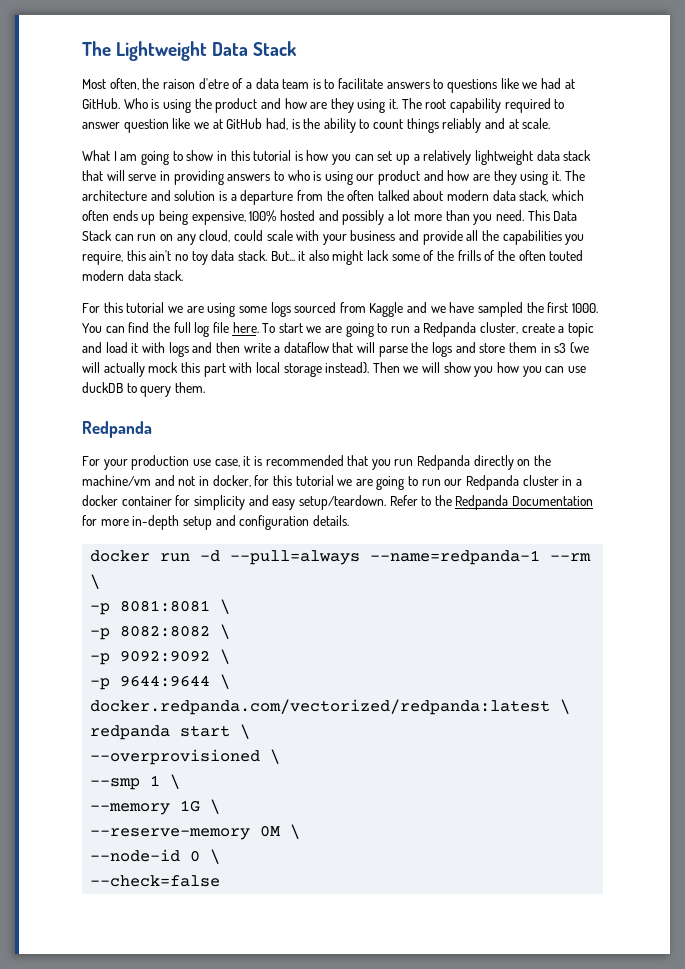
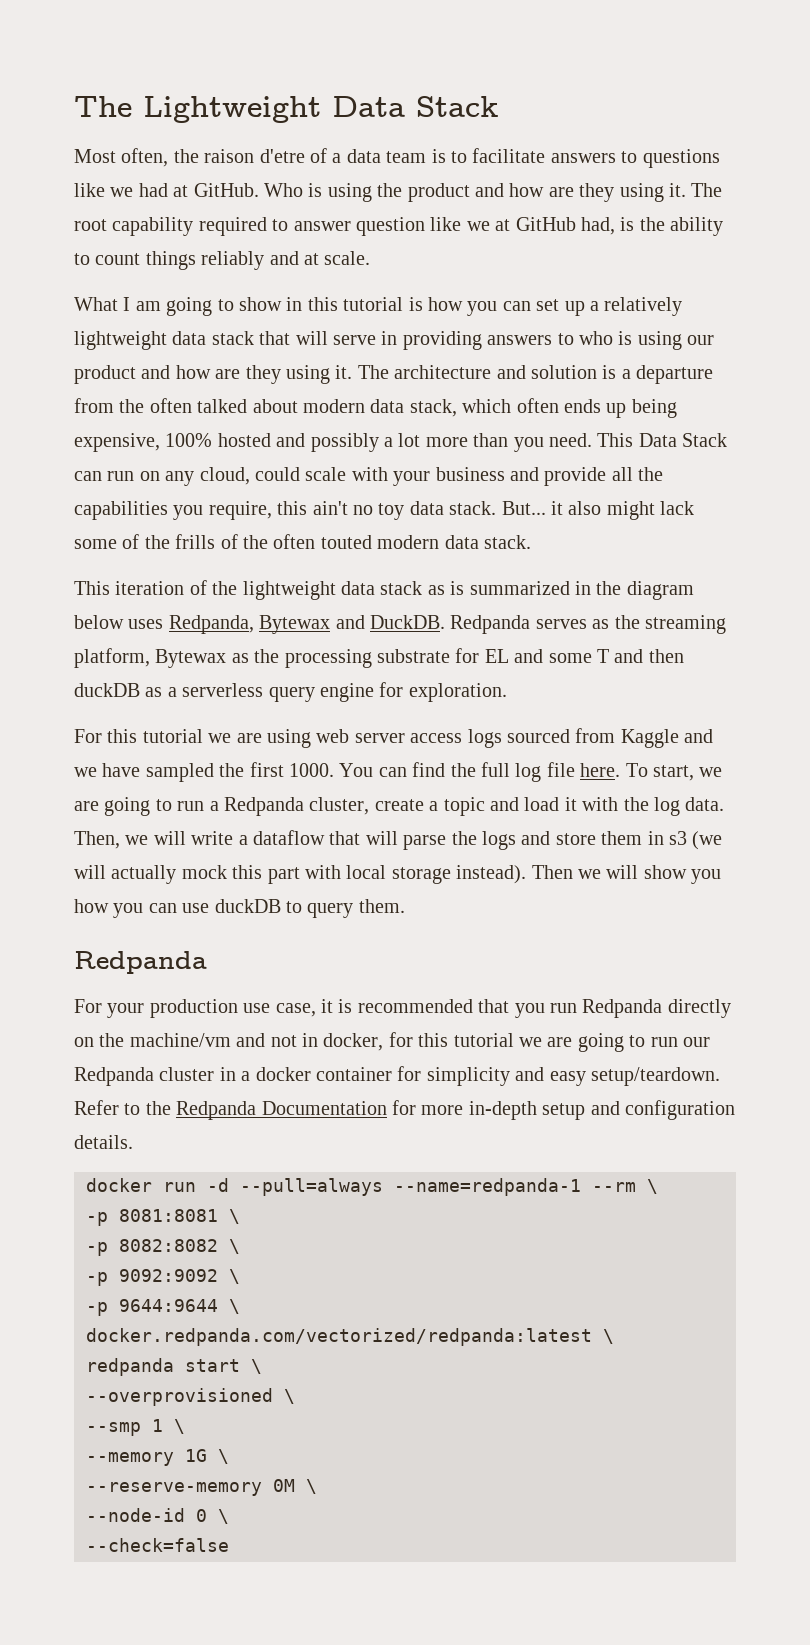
(184, 275) none -> [74,580,694,600] [74,615,726,634] [74,648,684,668] [74,682,507,702] // This iteration of the lightweight data stack as is summarized in the diagram below uses Redpanda, Bytewax and DuckDB. Redpanda serves as the streaming platform, Bytewax as the processing substrate for EL and some T and then duckDB as a serverless query engine for exploration.
[238,306,267,313] some -> [316,729,463,743] web server access
[278,323,303,333] start -> [652,765,694,781] start,
[168,342,240,357] logs and then -> [623,797,725,816] [74,831,186,849] the log data. Then, we will

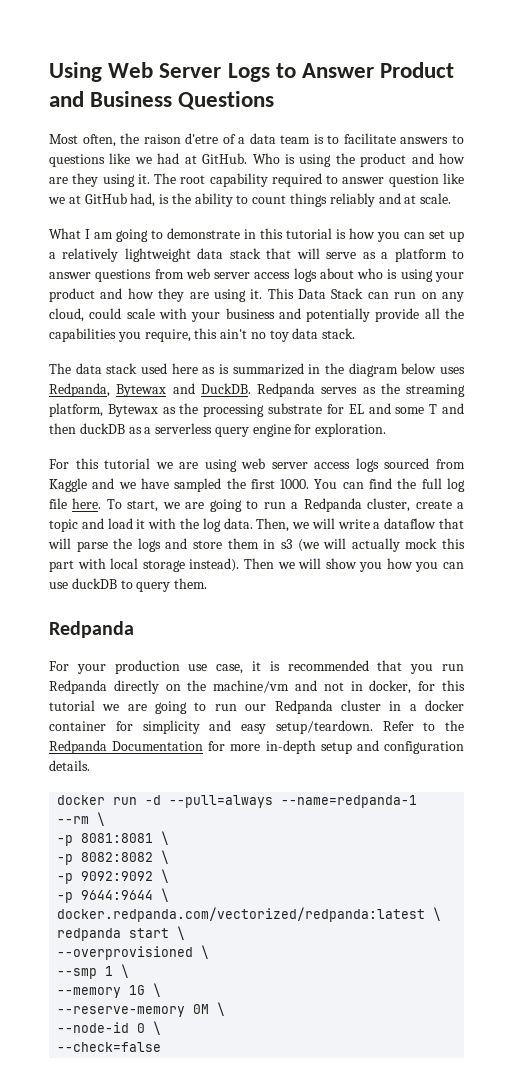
[74,96,498,123] The Lightweight Data Stack -> [49,62,455,82] [49,91,275,110] Using Web Server Logs to Answer Product and Business Questions
[239,297,282,311] show -> [167,228,240,239] demonstrate
[381,331,574,350] in providing answers to -> [362,248,464,262] [49,268,354,282] as a platform to answer questions from web server access logs about
[687,335,715,345] [74,365,714,384] [74,398,677,418] [74,433,592,452] our product and how are they using it. The architecture and solution is a departure from the often talked about modern data stack, which often ends up being expensive, 100% hosted and possibly a lot more than you need. -> [434,272,464,282] [49,288,263,302] your product and how they are using it.
(539, 474) none -> [306,308,371,322] potentially
[501,501,695,520] [74,534,531,549] [74,580,423,600] But... it also might lack some of the frills of the often touted modern data stack. // This iteration of the lightweight data stack -> [49,363,198,374] // The data stack used here

